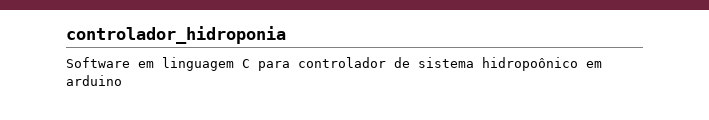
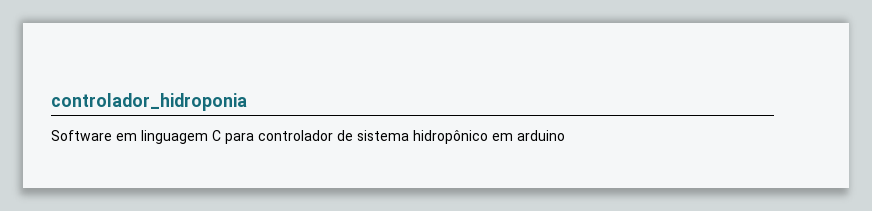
[482,57,578,71] hidropoônico -> [413,130,488,144] hidropônico

